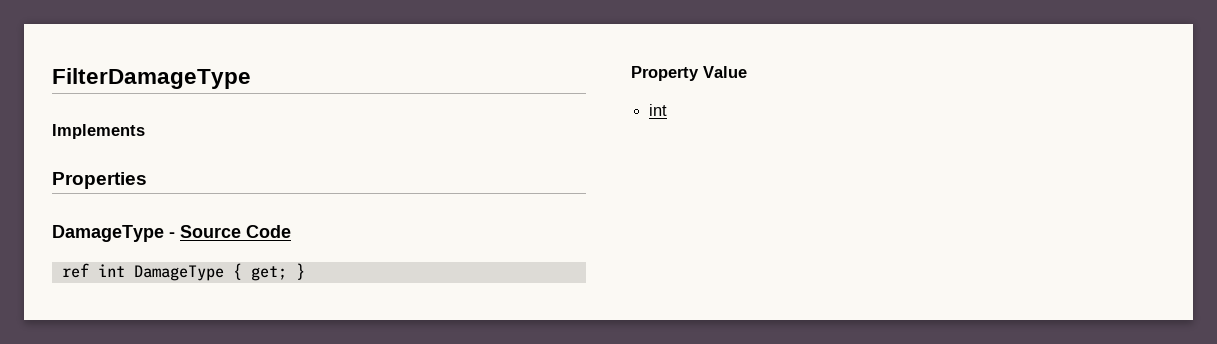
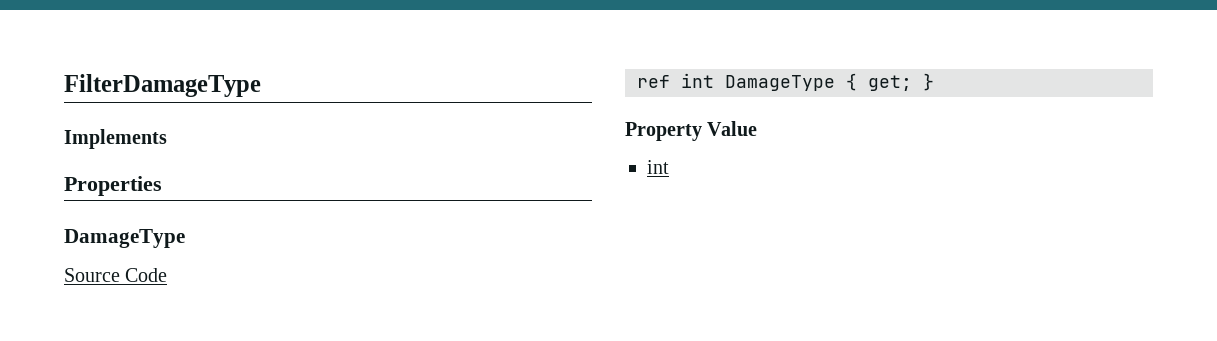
[169,232,175,238] - -> (185, 238) //

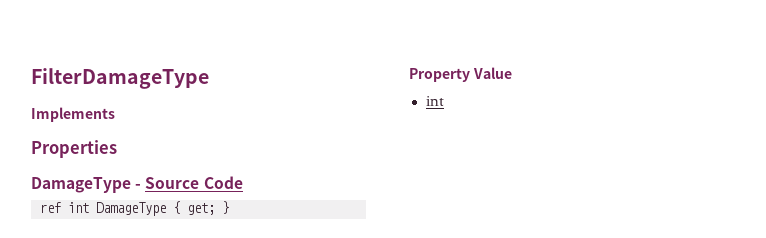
(185, 238) // -> [135,184,142,189] -

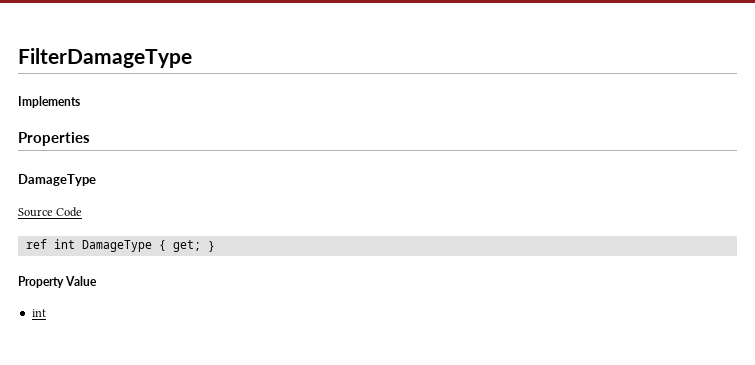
[135,184,142,189] - -> (96, 180) //

